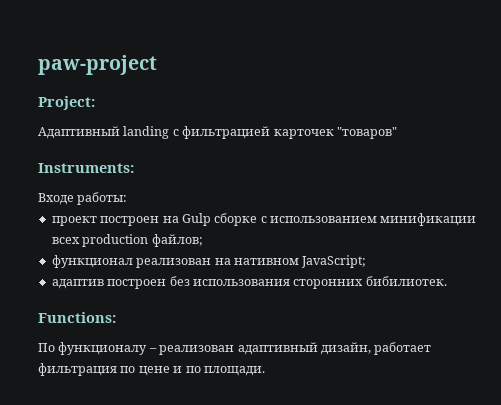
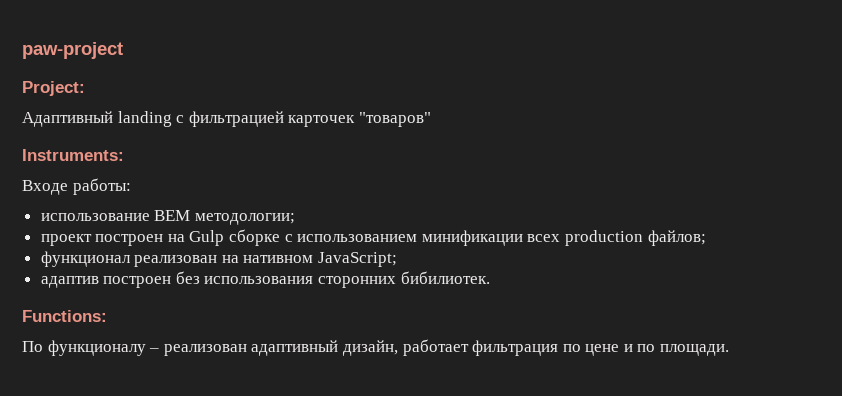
(128, 198) none -> [40,210,295,225] // использование BEM методологии;

